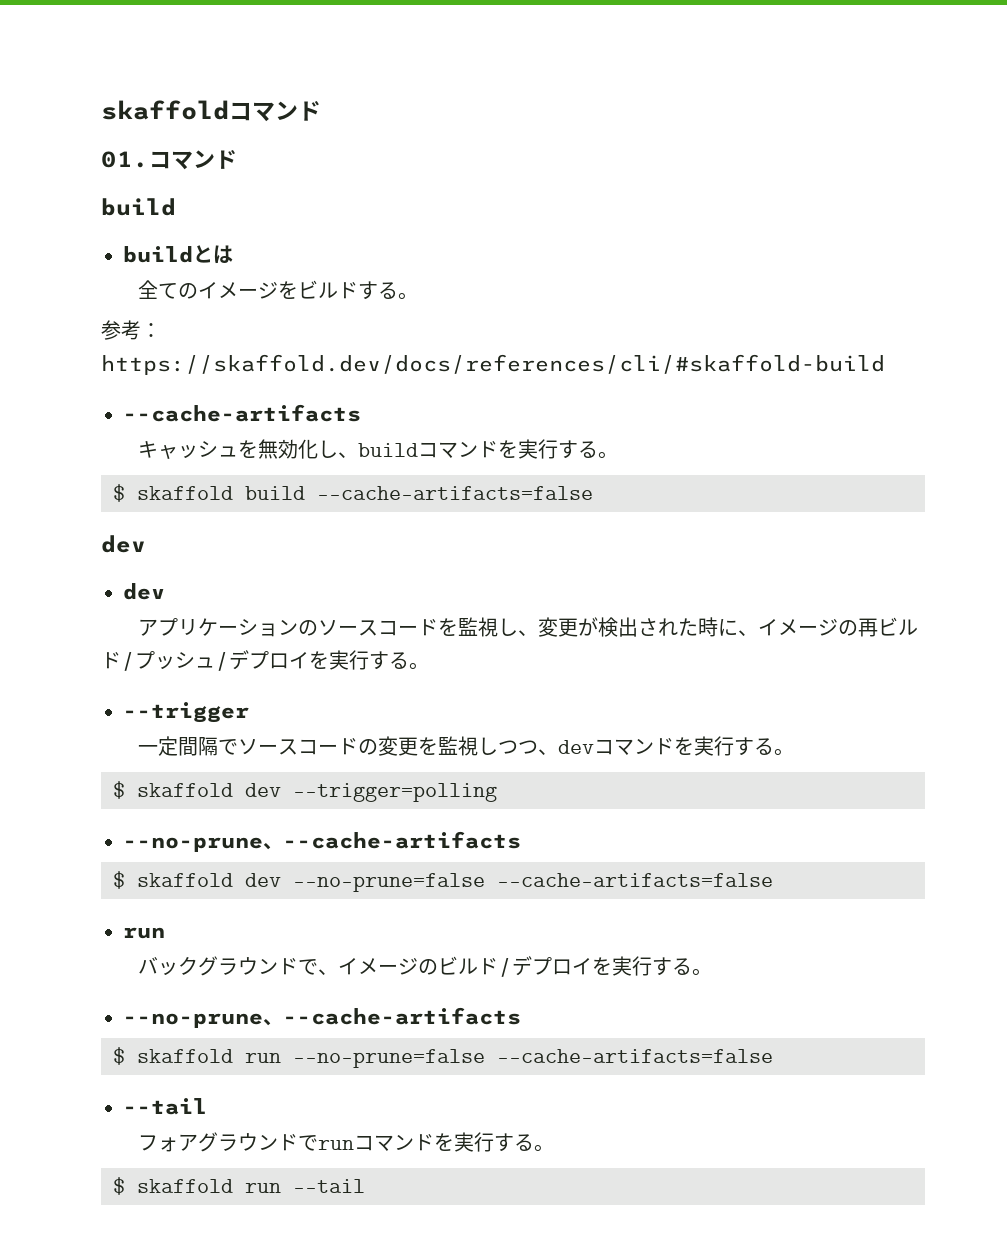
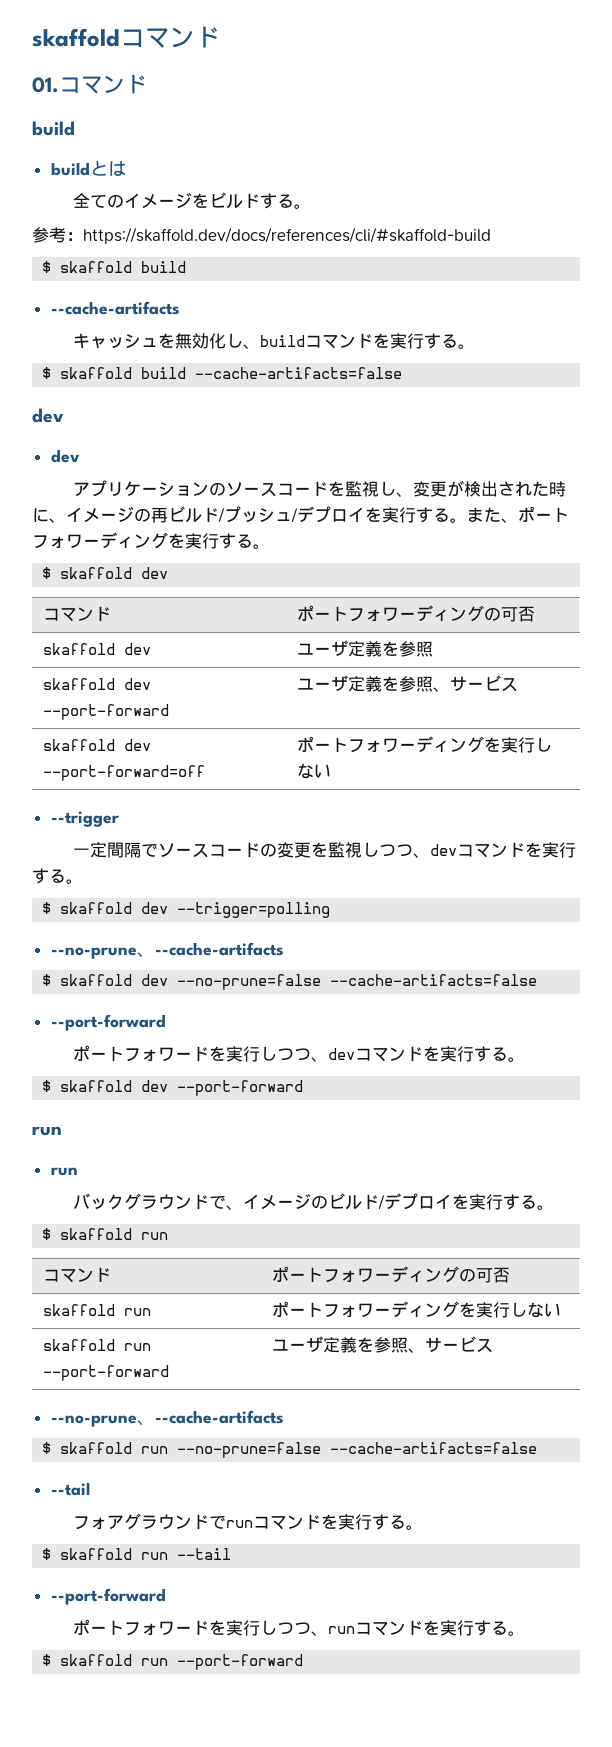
(885, 364) none -> [42,261,187,273] // $ skaffold build
(429, 666) none -> [467,506,569,523] [32,532,270,549] [42,567,169,579] [43,606,112,622] [297,605,536,622] [43,643,152,655] [297,640,434,657] [43,678,152,690] [43,704,170,720] [297,675,519,692] [43,739,152,751] [43,765,206,781] [297,736,553,753] [297,763,332,779] また、ポートフォワーディングを実行する。 // $ skaffold dev // コマンド | ポートフォワーディングの可否 // skaffold dev | ユーザ定義を参照 // skaffold dev --port-forward | ユーザ定義を参照、サービス // skaffold dev --port-forward=off | ポートフォワーディングを実行しない
(773, 880) none -> [50,1014,166,1031] [72,1045,525,1062] [42,1080,304,1096] [32,1126,62,1136] // --port-forward // ポートフォワードを実行しつつ、devコマンドを実行する。 // $ skaffold dev --port-forward // run
(713, 972) none -> [42,1228,169,1240] [43,1267,112,1283] [272,1266,511,1283] [43,1304,152,1316] [272,1301,562,1318] [43,1339,152,1351] [43,1365,170,1381] [272,1336,494,1353] // $ skaffold run // コマンド | ポートフォワーディングの可否 // skaffold run | ポートフォワーディングを実行しない // skaffold run --port-forward | ユーザ定義を参照、サービス
(365, 1186) none -> [50,1588,166,1605] [72,1619,525,1636] [42,1654,304,1670] // --port-forward // ポートフォワードを実行しつつ、runコマンドを実行する。 // $ skaffold run --port-forward

